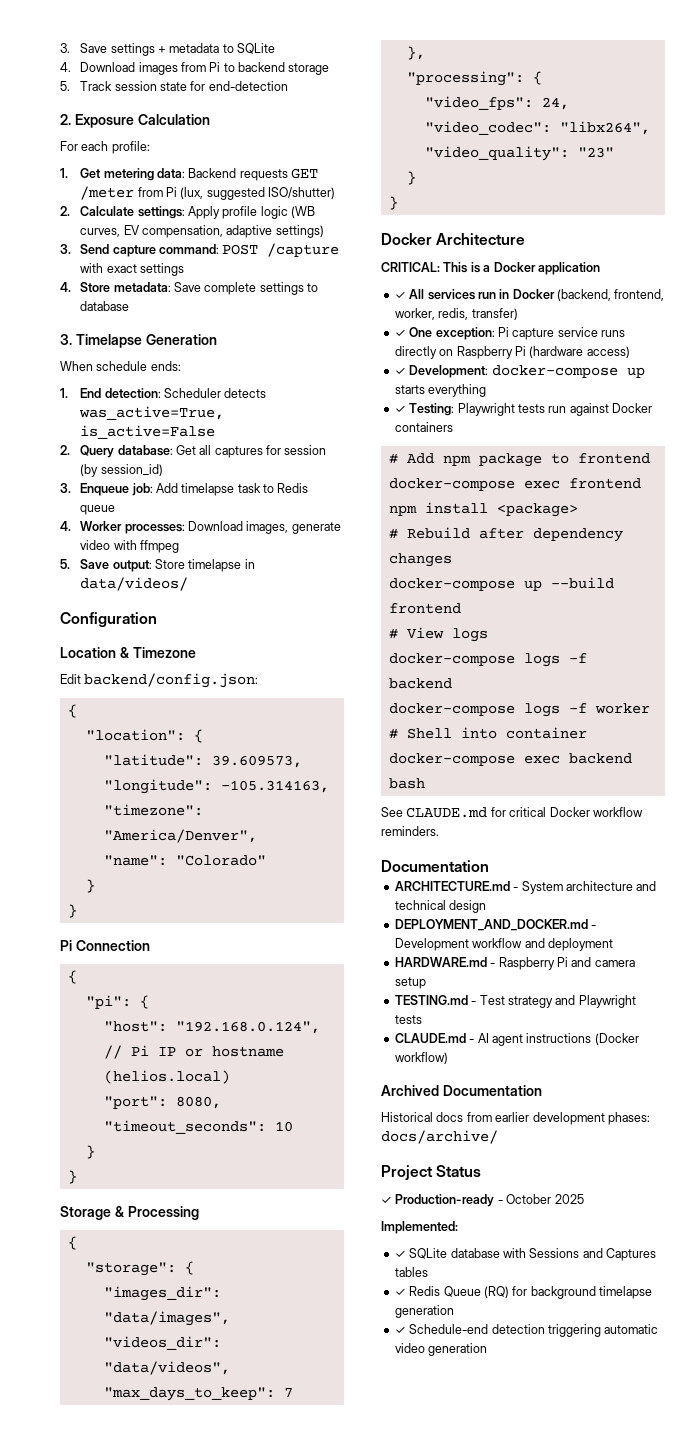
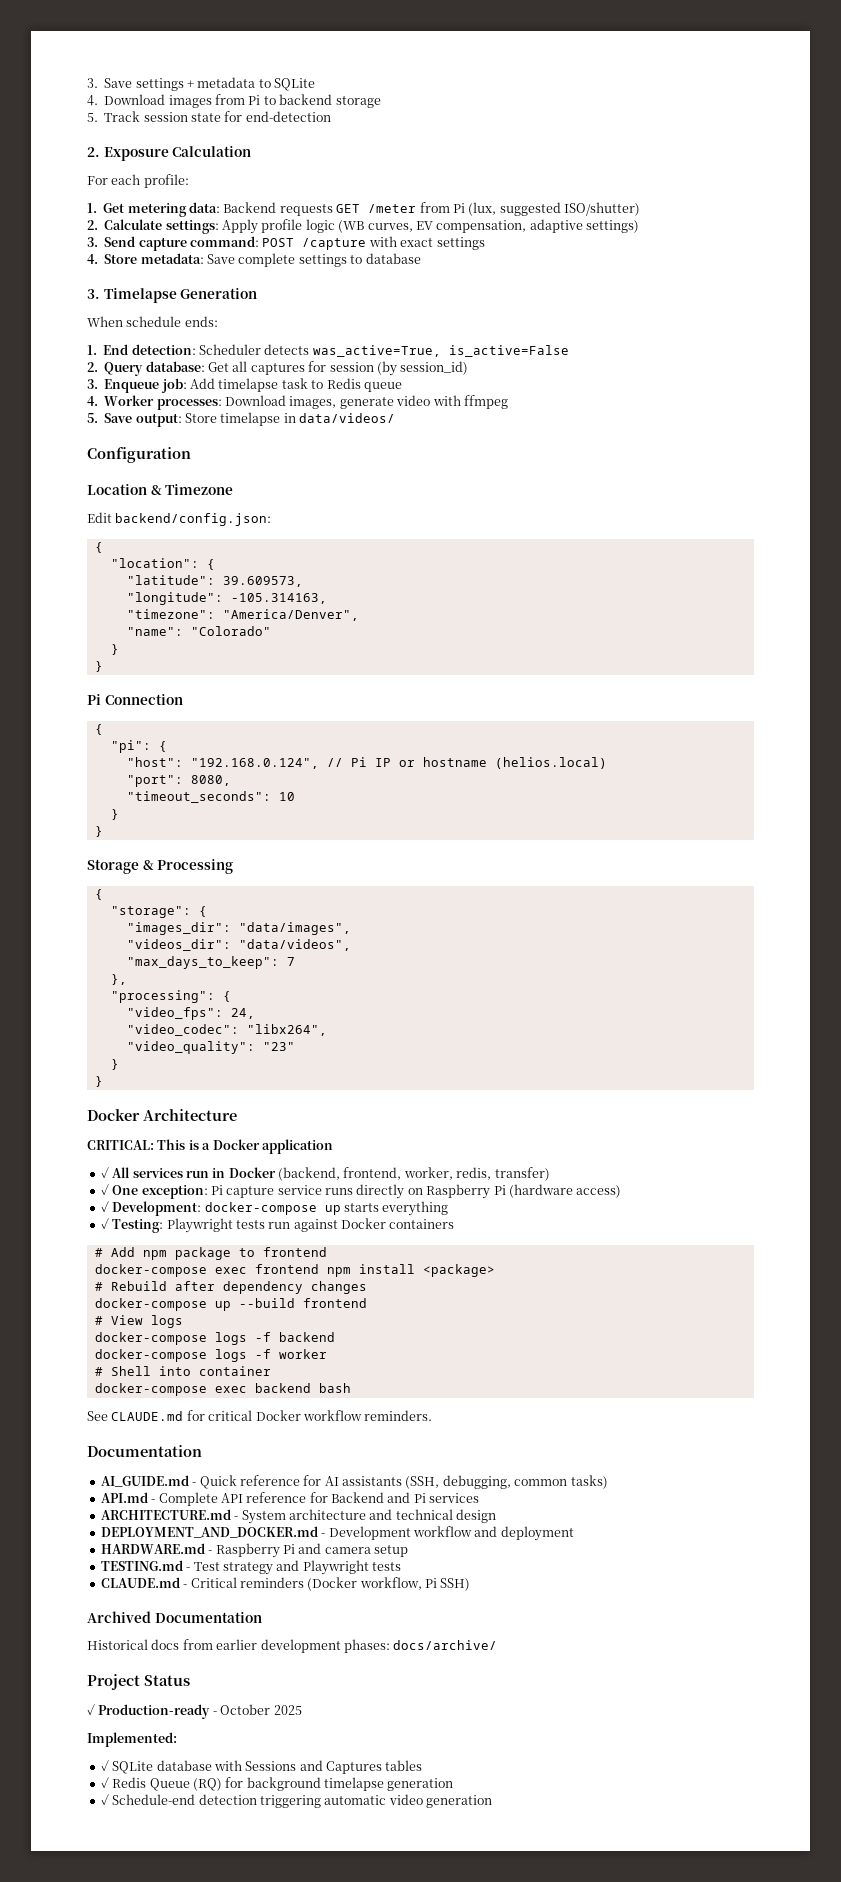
(489, 866) none -> [100,1475,608,1489] [100,1492,480,1506] // AI_GUIDE.md - Quick reference for AI assistants (SSH, debugging, common tasks) // API.md - Complete API reference for Backend and Pi services
[477,1033,639,1046] [394,1052,448,1064] AI agent instructions (Docker workflow) -> [190,1577,471,1591] Critical reminders (Docker workflow, Pi SSH)

